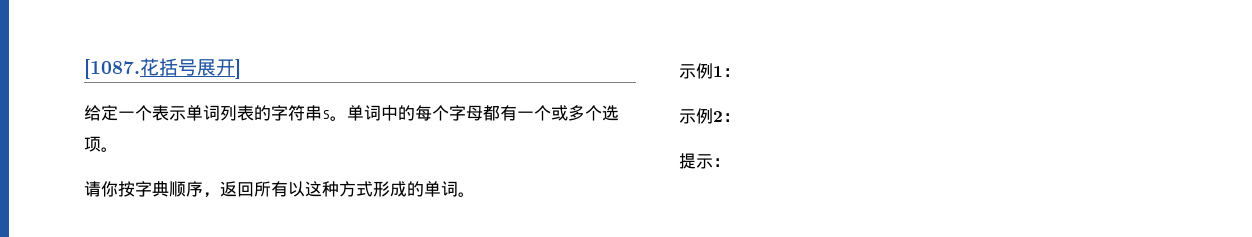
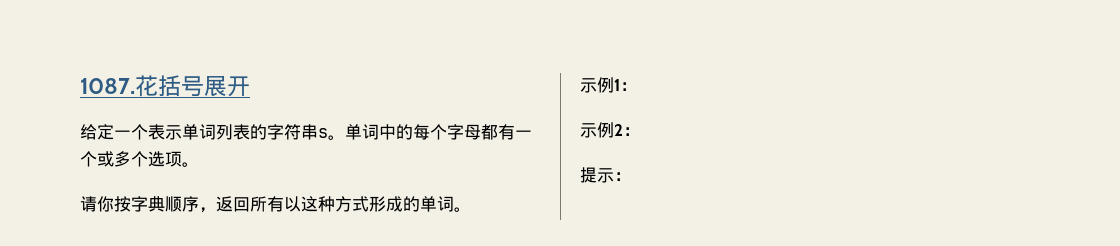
[84,59,140,79] [1087. -> [80,78,135,94] 1087.
[235,59,241,79] ] -> (250, 86) none

